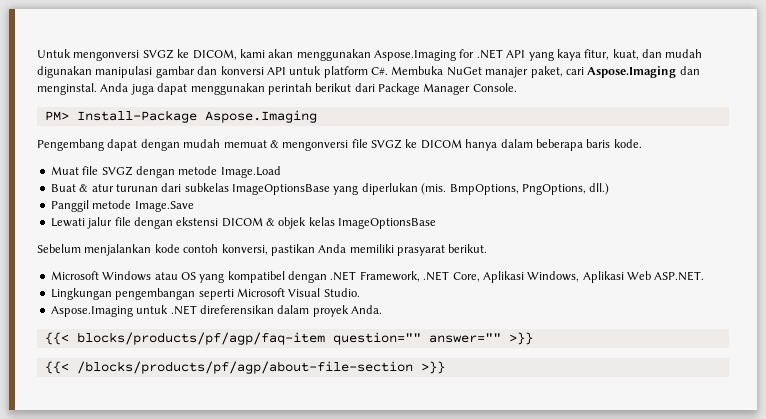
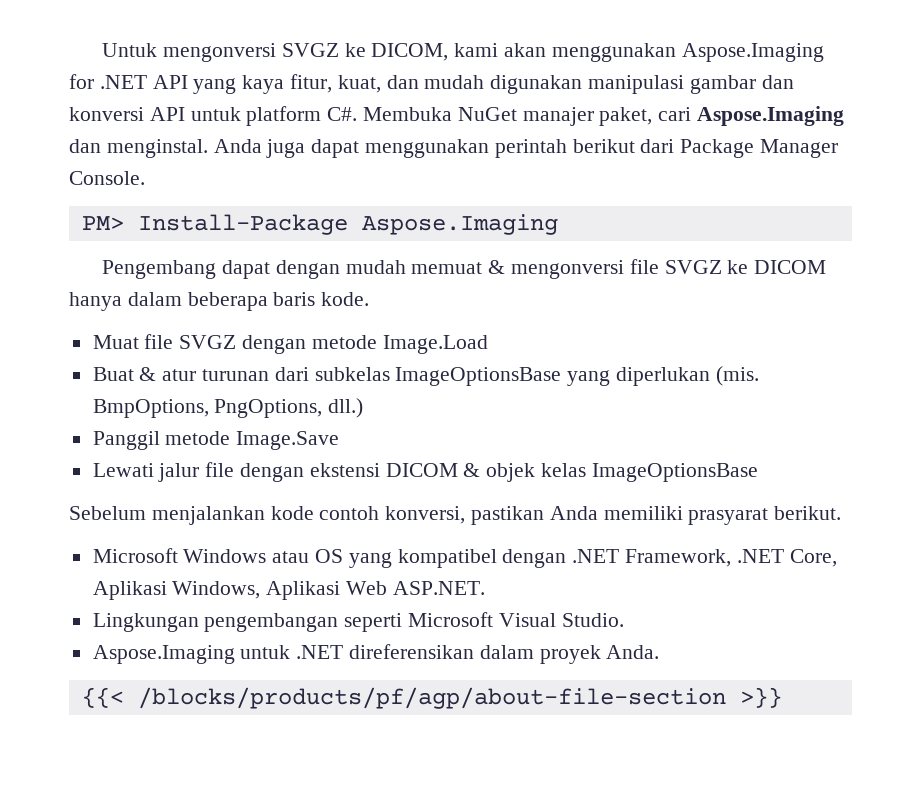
[44,332,533,345] // {{< blocks/products/pf/agp/faq-item question="" answer="" >}} -> (660, 652) none

